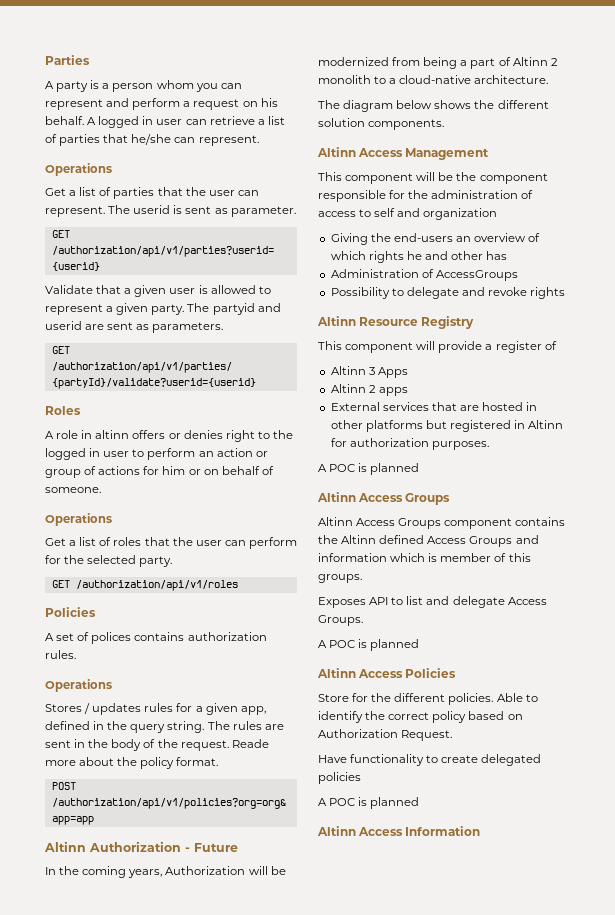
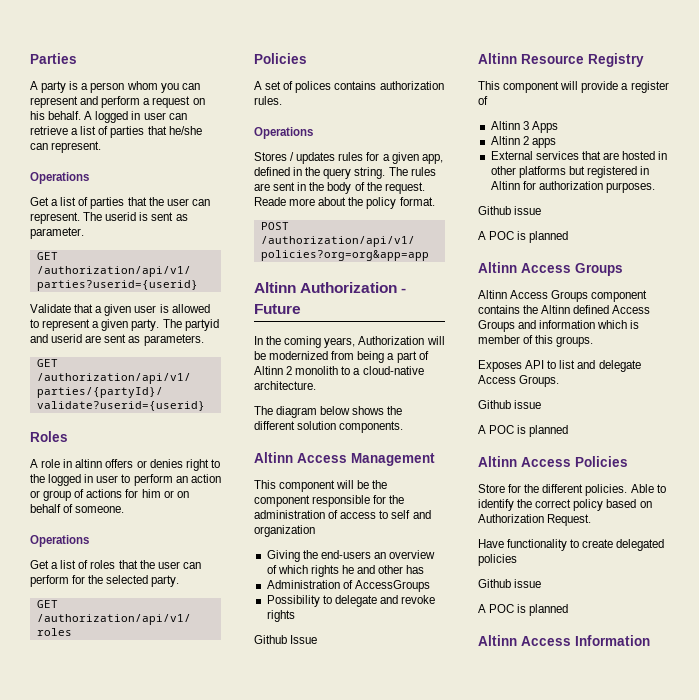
(566, 293) none -> [254,635,318,644] // Github Issue
(489, 445) none -> [478,206,542,215] // Github issue
(363, 620) none -> [478,400,542,409] // Github issue
(361, 778) none -> [478,579,542,588] // Github issue

